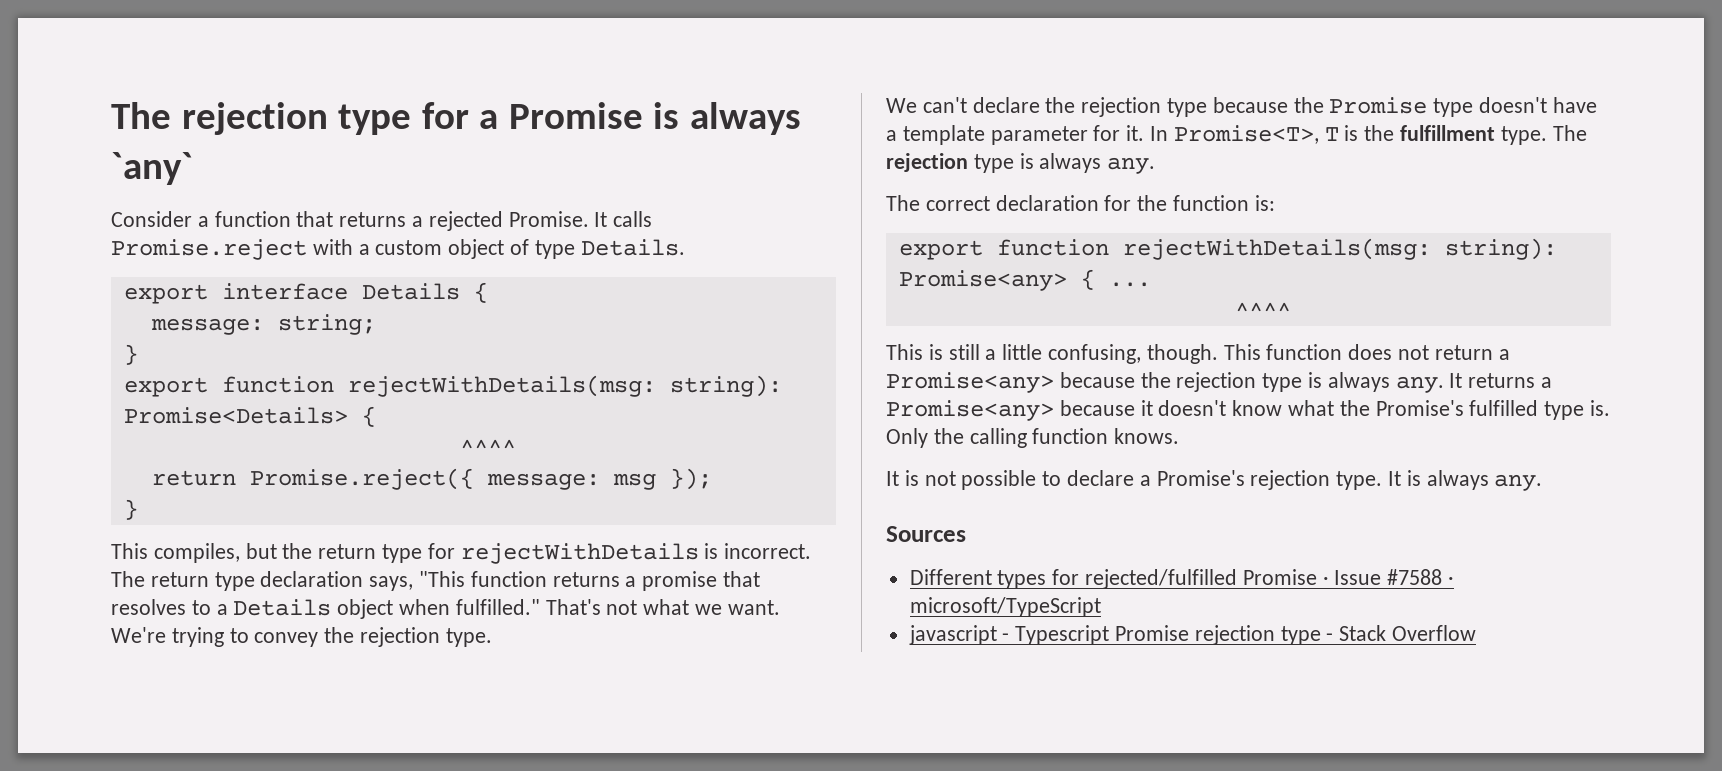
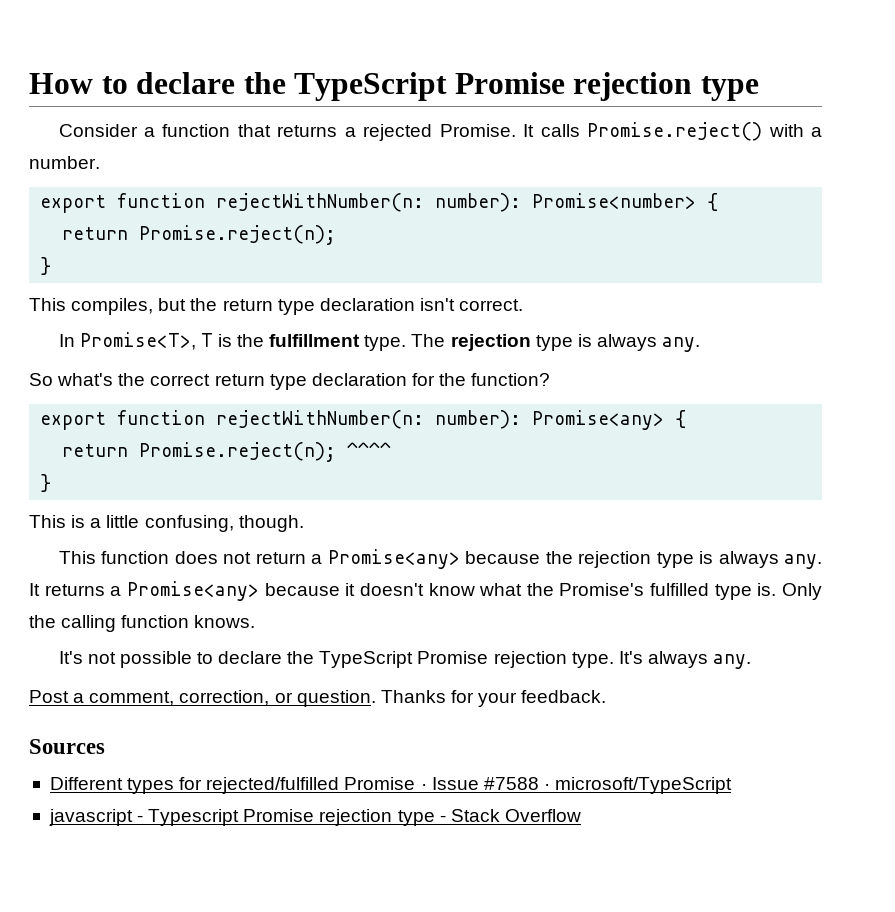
[111,102,801,135] [111,152,193,185] The rejection type for a Promise is always `any` -> [29,72,759,101] How to declare the TypeScript Promise rejection type
[111,239,307,260] Promise.reject -> [587,122,763,141] Promise.reject()
[375,239,685,259] [123,282,488,304] [150,314,376,335] [123,344,138,365] [123,375,782,397] [123,406,376,427] [459,439,516,454] [151,468,712,490] custom object of type Details. // export interface Details { // message: string; // } // export function rejectWithDetails(msg: string): Promise<Details> { // ^^^^ // return Promise.reject({ message: msg }); -> [29,156,100,169] [40,193,719,213] [62,225,337,245] number. // export function rejectWithNumber(n: number): Promise<number> { // return Promise.reject(n);
[427,543,812,564] [111,571,761,591] [111,599,780,619] [111,627,492,647] [886,97,1597,117] [886,125,1145,145] for rejectWithDetails is incorrect. The return type declaration says, "This function returns a promise that resolves to a Details object when fulfilled." That's not what we want. We're trying to convey the rejection type. // We can't declare the rejection type because the Promise type doesn't have a template parameter for it. -> [319,298,524,311] declaration isn't correct. //
[886,195,990,211] The correct -> [29,373,307,390] So what's the correct return type
[1173,195,1275,211] [898,238,1557,260] function is: // export function rejectWithDetails(msg: string): -> [471,373,551,386] [40,410,522,430] function? // export function rejectWithNumber(n: number):
[1108,282,1151,287] [1234,302,1291,317] ... // ^^^^ -> [62,442,392,462] [40,474,52,492] // return Promise.reject(n); ^^^^ // }
[948,344,980,360] still -> (86, 521) none
(1218, 354) none -> (304, 523) //
[886,470,919,486] It is -> [58,651,83,664] It's
[1139,470,1543,491] a Promise's rejection type. It is always any. -> [287,651,752,669] [29,690,607,707] the TypeScript Promise rejection type. It's always any. // Post a comment, correction, or question. Thanks for your feedback.

